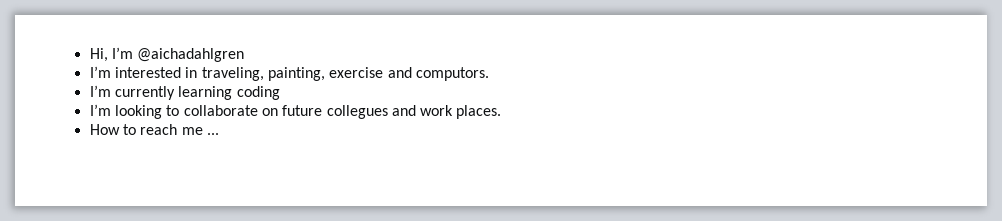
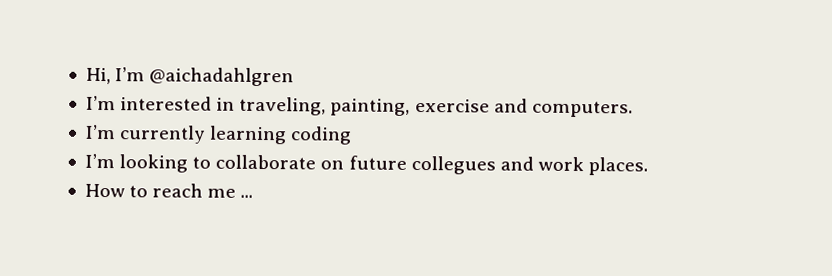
[415,67,489,81] computors. -> [531,100,633,118] computers.

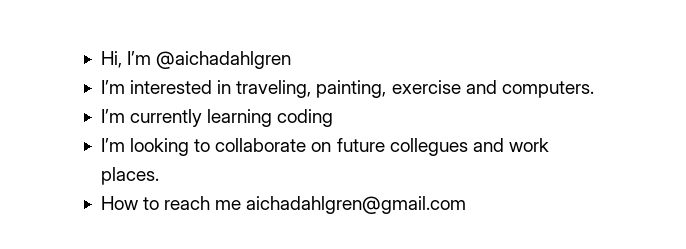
[240,194,254,198] ... -> [246,196,467,214] aichadahlgren@gmail.com

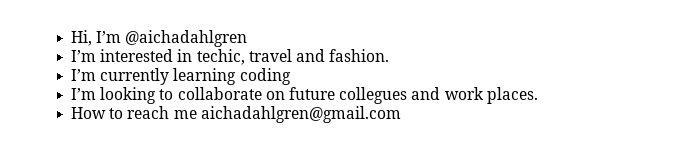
[236,80,594,98] traveling, painting, exercise and computers. -> [196,49,390,65] techic, travel and fashion.

